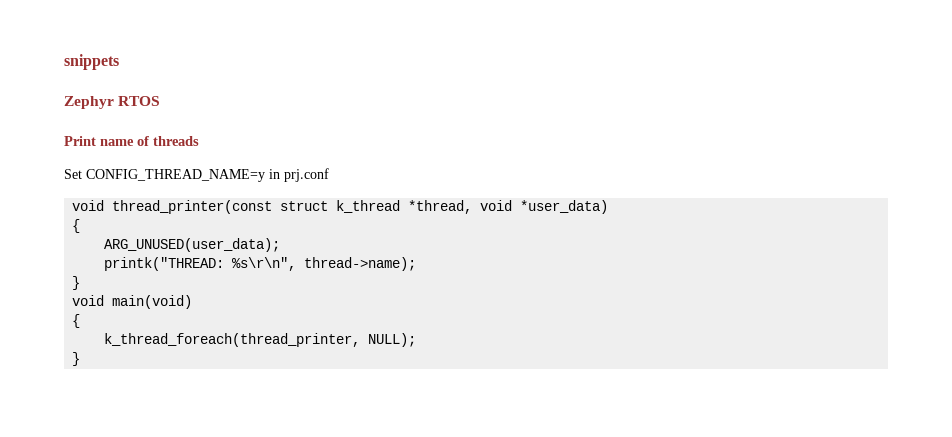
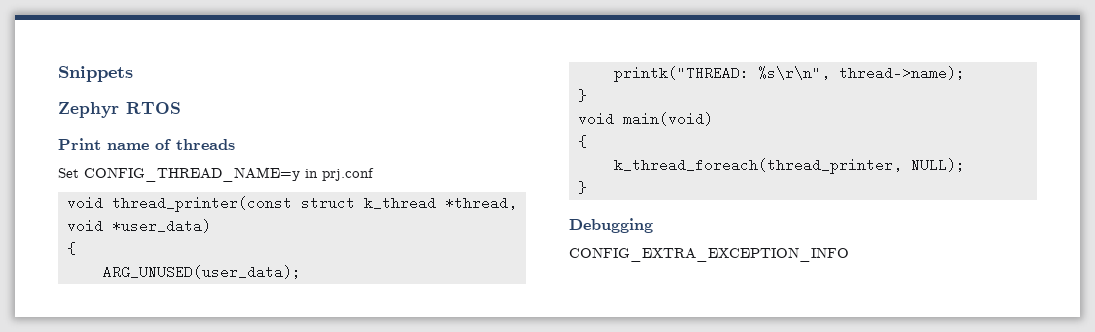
[64,54,119,70] snippets -> [58,66,133,82] Snippets
(81, 359) none -> [569,218,653,233] [569,247,849,262] // Debugging // CONFIG_EXTRA_EXCEPTION_INFO

